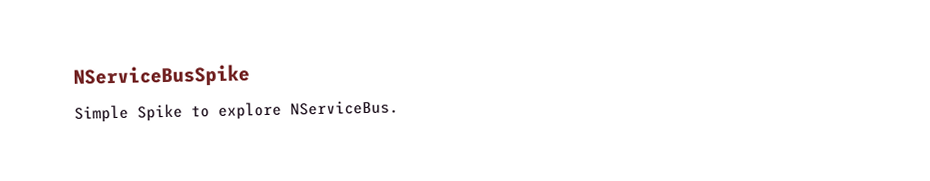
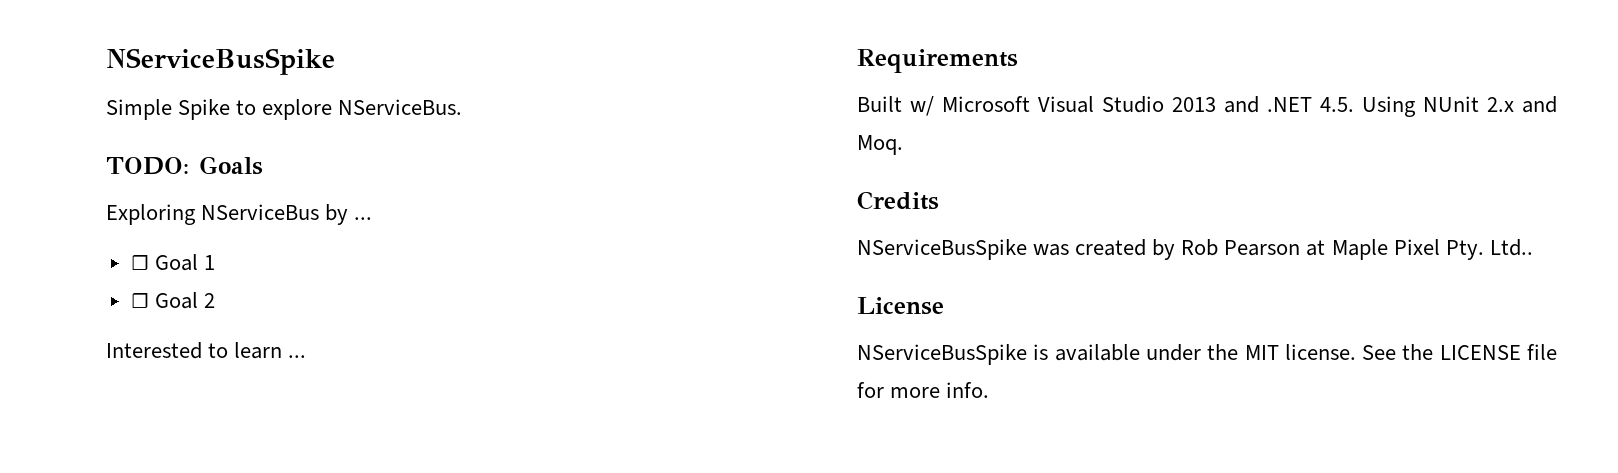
(399, 108) none -> [106,156,263,175] [106,204,373,225] [130,254,215,271] [130,292,215,309] [106,342,307,359] [857,49,1018,73] [857,96,1557,117] [857,135,903,155] [857,191,939,210] [857,239,1533,260] [857,297,944,315] [857,344,1557,365] [857,382,990,398] // TODO: Goals // Exploring NServiceBus by ... // ☐ Goal 1 // ☐ Goal 2 // Interested to learn ... // Requirements // Built w/ Microsoft Visual Studio 2013 and .NET 4.5. Using NUnit 2.x and Moq. // Credits // NServiceBusSpike was created by Rob Pearson at Maple Pixel Pty. Ltd.. // License // NServiceBusSpike is available under the MIT license. See the LICENSE file for more info.

